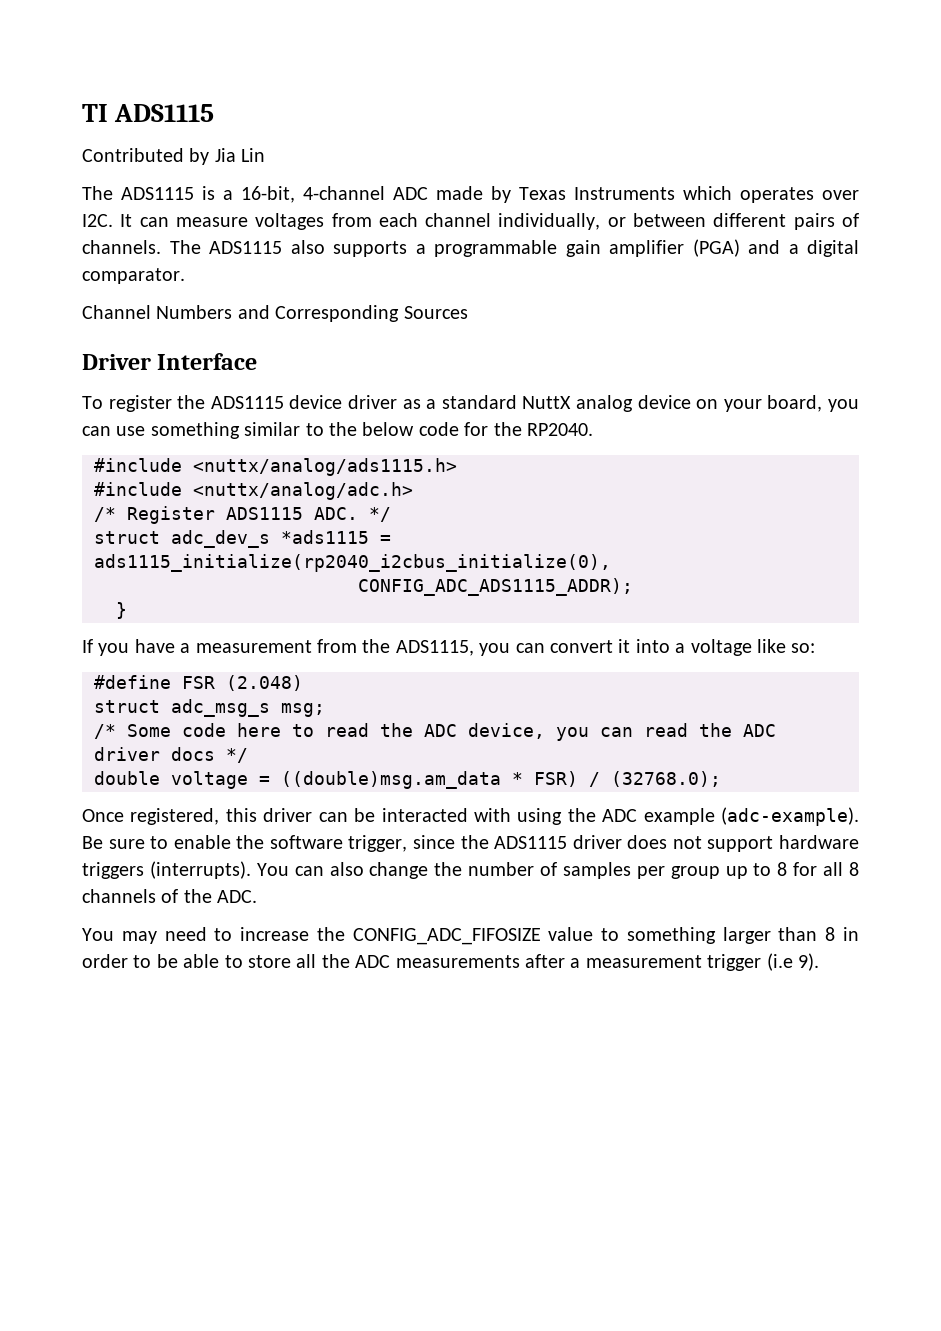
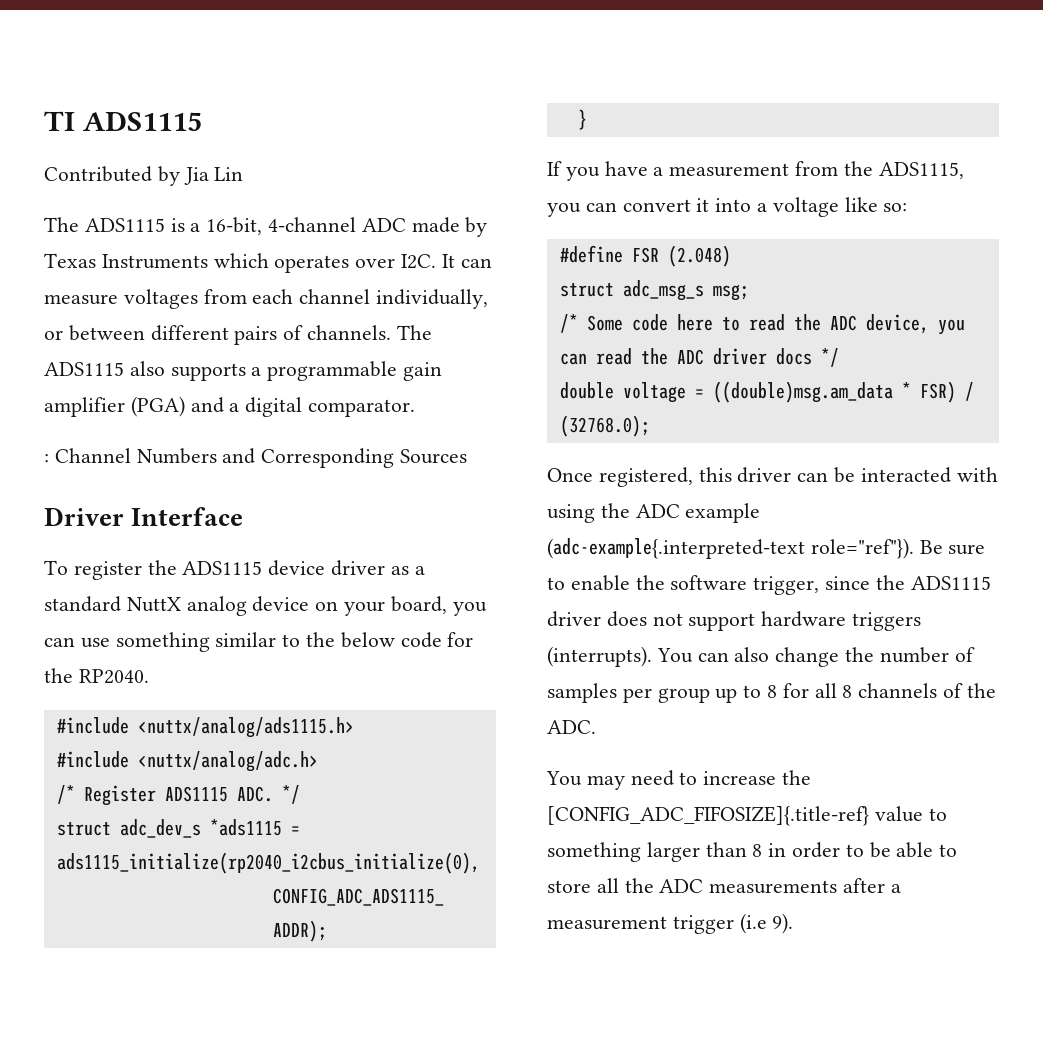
(185, 276) none -> [44,454,49,463] :
[720,807,859,826] (adc-example). -> [547,538,914,559] (adc-example{.interpreted-text role="ref"}).
[352,928,541,945] CONFIG_ADC_FIFOSIZE -> [547,806,869,826] [CONFIG_ADC_FIFOSIZE]{.title-ref}

